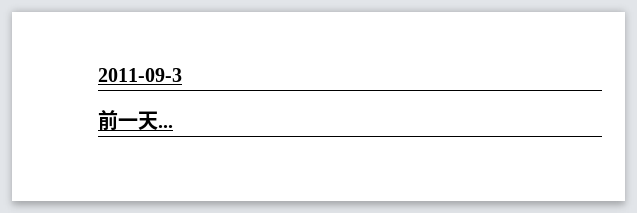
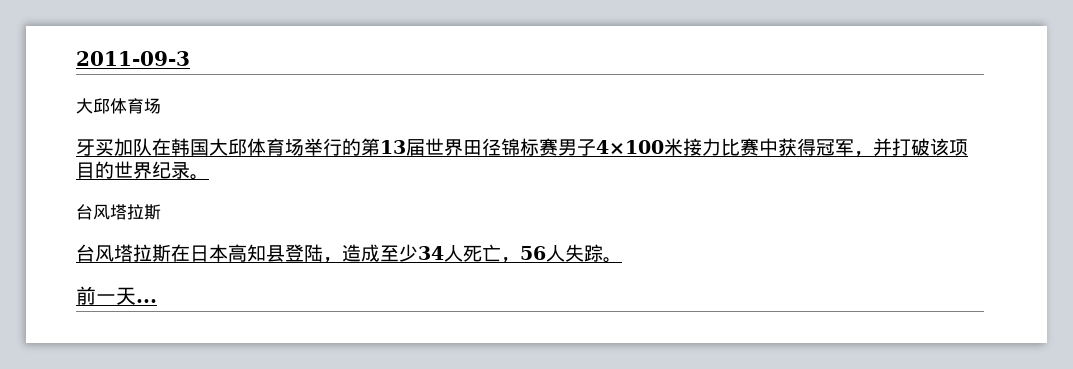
(182, 75) none -> [76,98,161,114] [76,138,968,157] [76,161,209,180] [76,204,161,220] [76,244,622,263] // 大邱体育场 // 牙买加队在韩国大邱体育场举行的第13届世界田径锦标赛男子4×100米接力比赛中获得冠军，并打破该项目的世界纪录。 // 台风塔拉斯 // 台风塔拉斯在日本高知县登陆，造成至少34人死亡，56人失踪。

